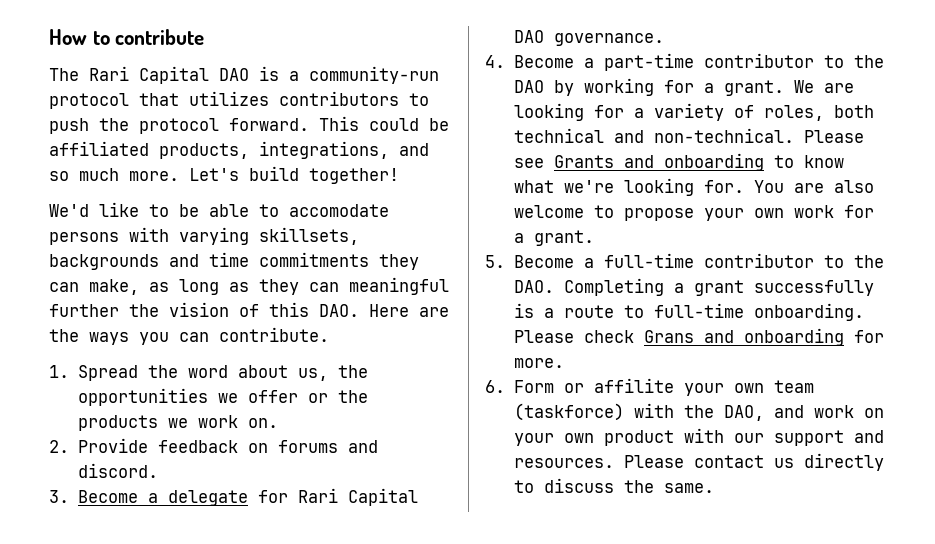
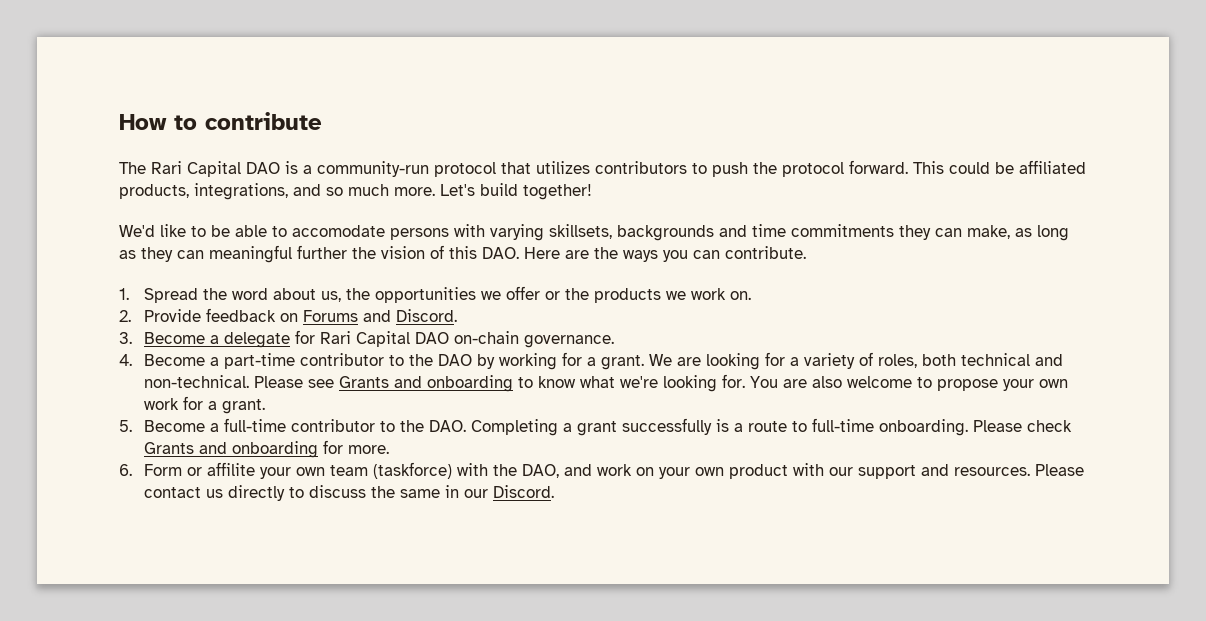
[278,440,379,453] [78,463,159,478] forums and discord. -> [302,309,457,322] Forums and Discord.
(545, 36) none -> [453,331,519,344] on-chain
[644,330,695,343] Grans -> [143,442,194,454] Grants
[664,483,715,493] same. -> [399,485,554,498] same in our Discord.

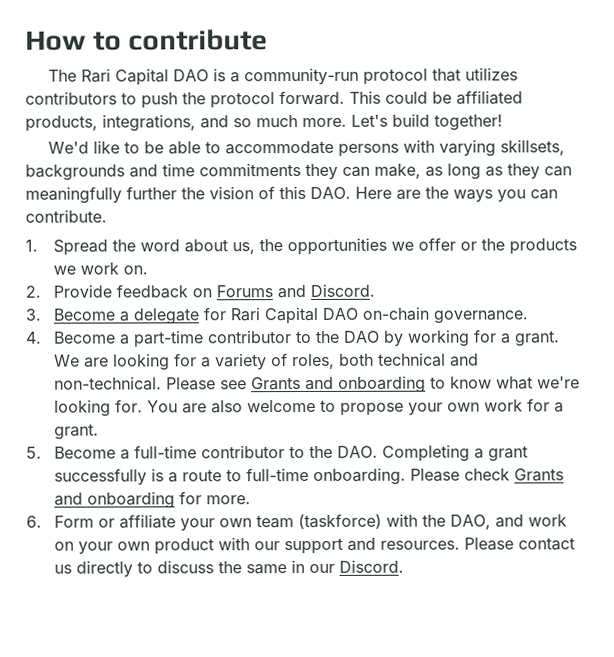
[292,225,385,237] accomodate -> [225,140,335,155] accommodate
[209,245,292,263] meaningful -> [25,186,122,204] meaningfully
[206,462,255,476] affilite -> [118,514,176,529] affiliate

